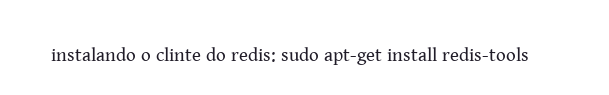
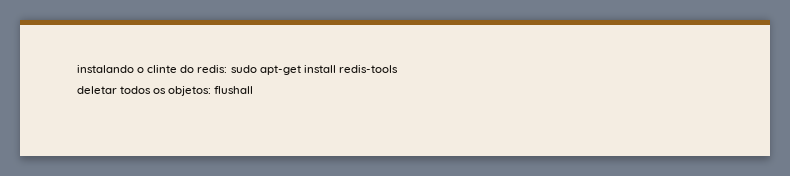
(529, 54) none -> [77,86,254,96] // deletar todos os objetos: flushall

